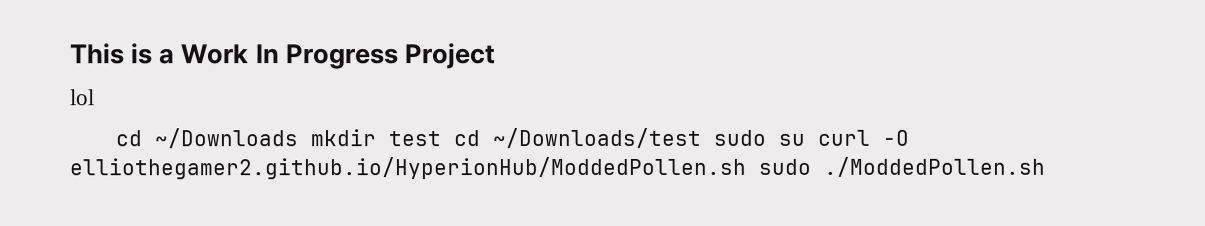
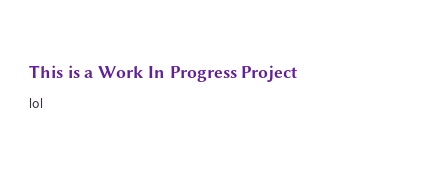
[116,127,911,149] [70,156,1046,180] // cd ~/Downloads mkdir test cd ~/Downloads/test sudo su curl -O elliothegamer2.github.io/HyperionHub/ModdedPollen.sh sudo ./ModdedPollen.sh -> (43, 103) none

